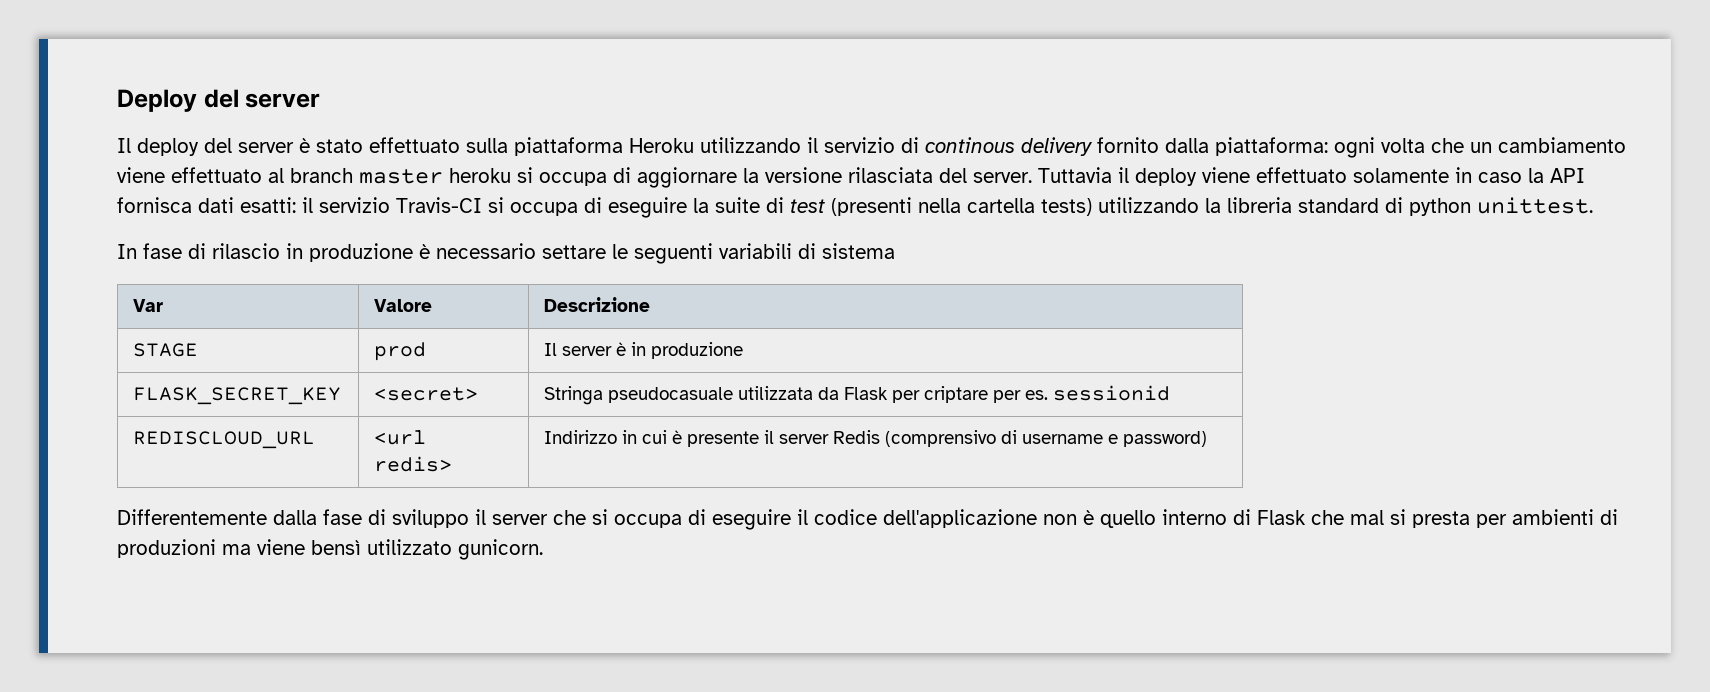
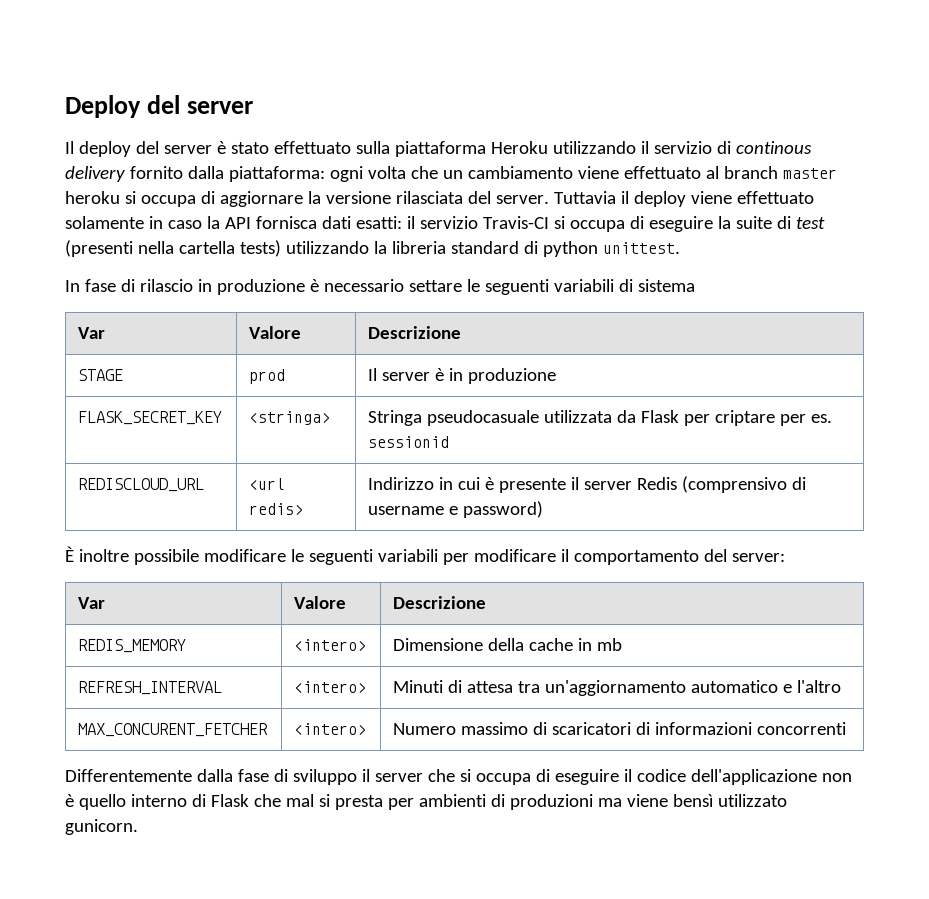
[374,387,479,401] <secret> -> [249,411,331,425] <stringa>
(1208, 439) none -> [65,546,785,565] [78,597,106,609] [294,596,347,609] [393,596,487,609] [78,639,187,653] [294,639,367,651] [393,638,623,651] [78,681,223,695] [294,681,367,693] [393,680,842,696] [78,723,269,737] [294,723,367,735] [393,722,847,735] // È inoltre possibile modificare le seguenti variabili per modificare il comportamento del server: // Var | Valore | Descrizione // REDIS_MEMORY | <intero> | Dimensione della cache in mb // REFRESH_INTERVAL | <intero> | Minuti di attesa tra un'aggiornamento automatico e l'altro // MAX_CONCURENT_FETCHER | <intero> | Numero massimo di scaricatori di informazioni concorrenti

